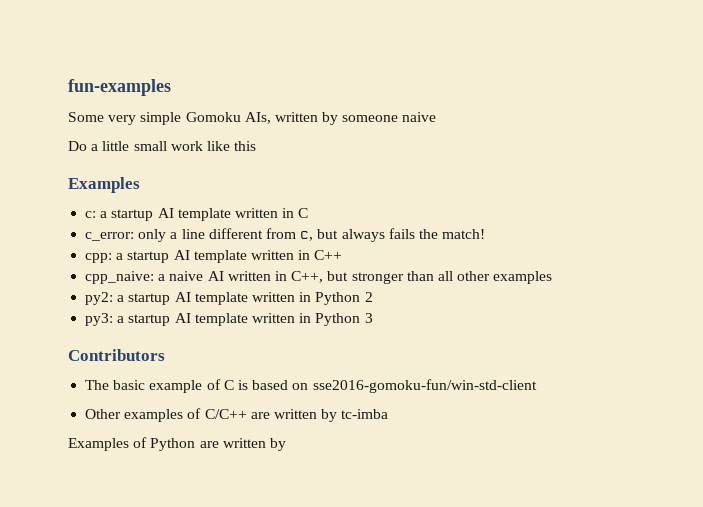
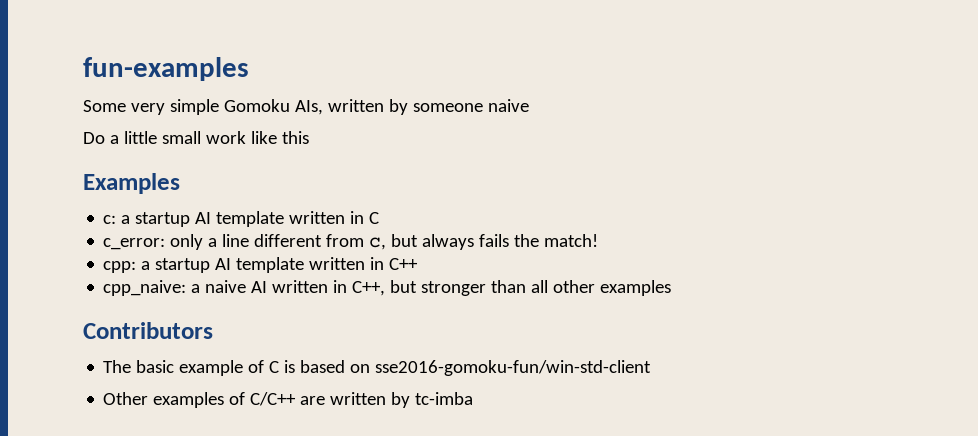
[85,292,373,305] [85,313,373,326] // py2: a startup AI template written in Python 2 // py3: a startup AI template written in Python 3 -> (672, 288) none
[68,437,286,451] // Examples of Python are written by -> (474, 398) none

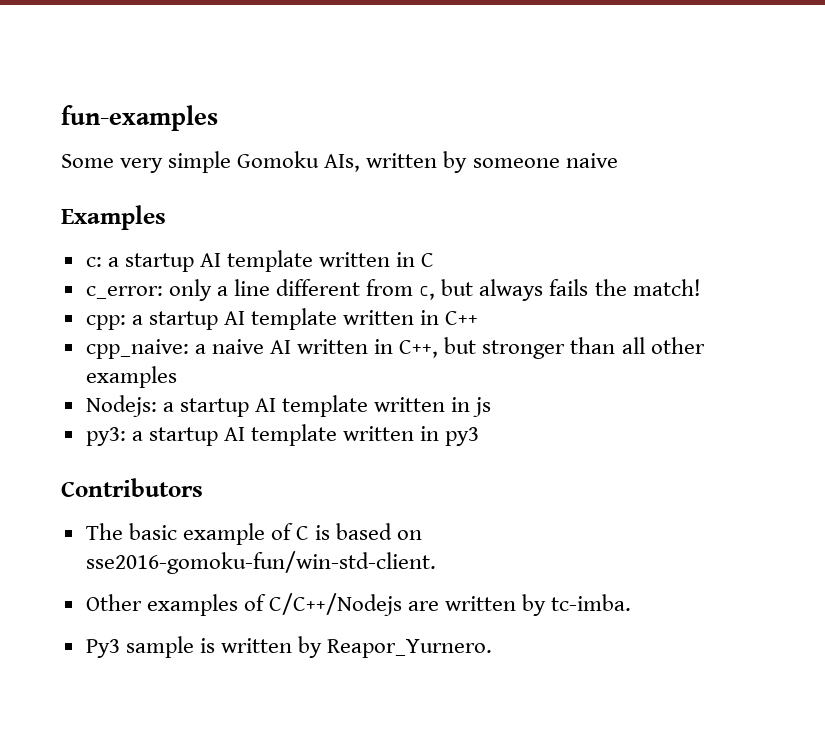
[83,131,309,144] // Do a little small work like this -> (618, 160) none
(672, 288) none -> [85,395,492,417] [85,424,480,446] // Nodejs: a startup AI template written in js // py3: a startup AI template written in py3
[375,360,652,376] sse2016-gomoku-fun/win-std-client -> [85,551,436,574] sse2016-gomoku-fun/win-std-client.
[250,392,297,406] C/C++ -> [268,593,402,616] C/C++/Nodejs
[415,392,474,405] tc-imba -> [551,594,632,611] [85,636,493,658] tc-imba. // Py3 sample is written by Reapor_Yurnero.

